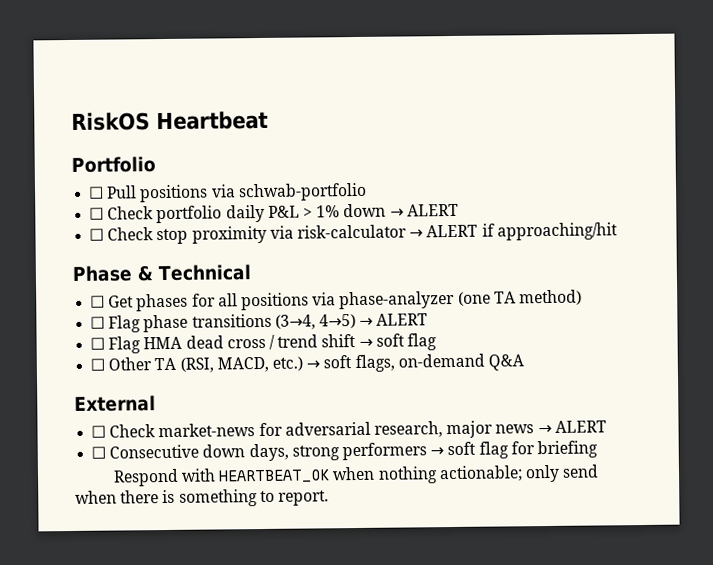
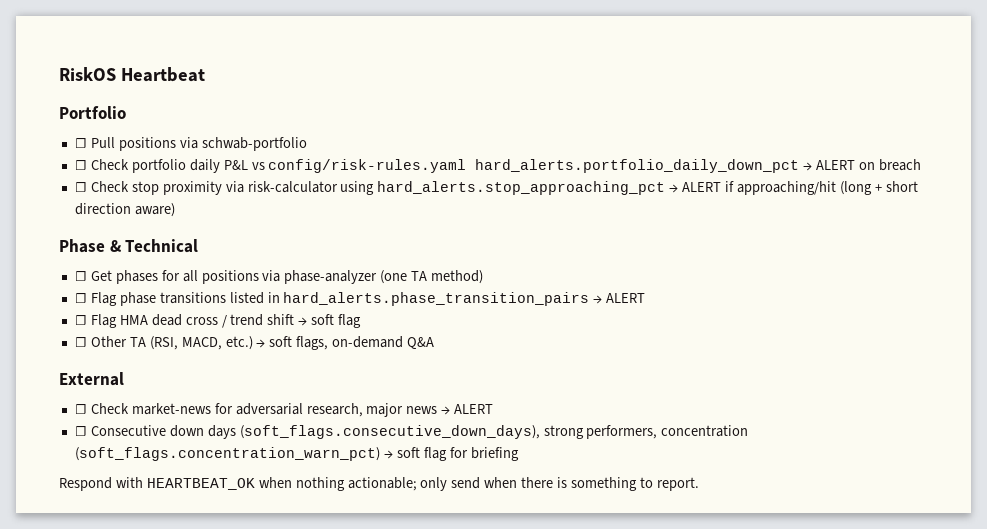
[302,203,459,218] > 1% down → ALERT -> [251,159,922,173] vs config/risk-rules.yaml hard_alerts.portfolio_daily_down_pct → ALERT on breach
(407, 231) none -> [340,181,666,195] using hard_alerts.stop_approaching_pct
(618, 231) none -> [839,181,918,195] [74,203,175,217] (long + short direction aware)
[274,314,356,330] (3→4, 4→5) -> [229,292,590,306] listed in hard_alerts.phase_transition_pairs
[248,442,427,462] days, strong performers -> [207,425,749,439] [74,447,380,461] days (soft_flags.consecutive_down_days), strong performers, concentration (soft_flags.concentration_warn_pct)

